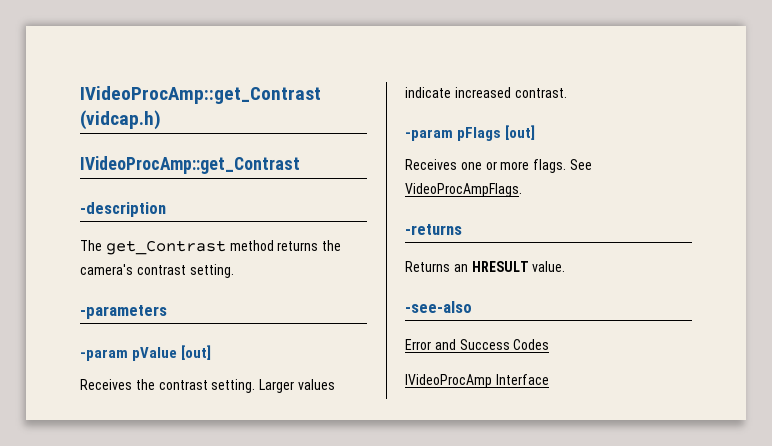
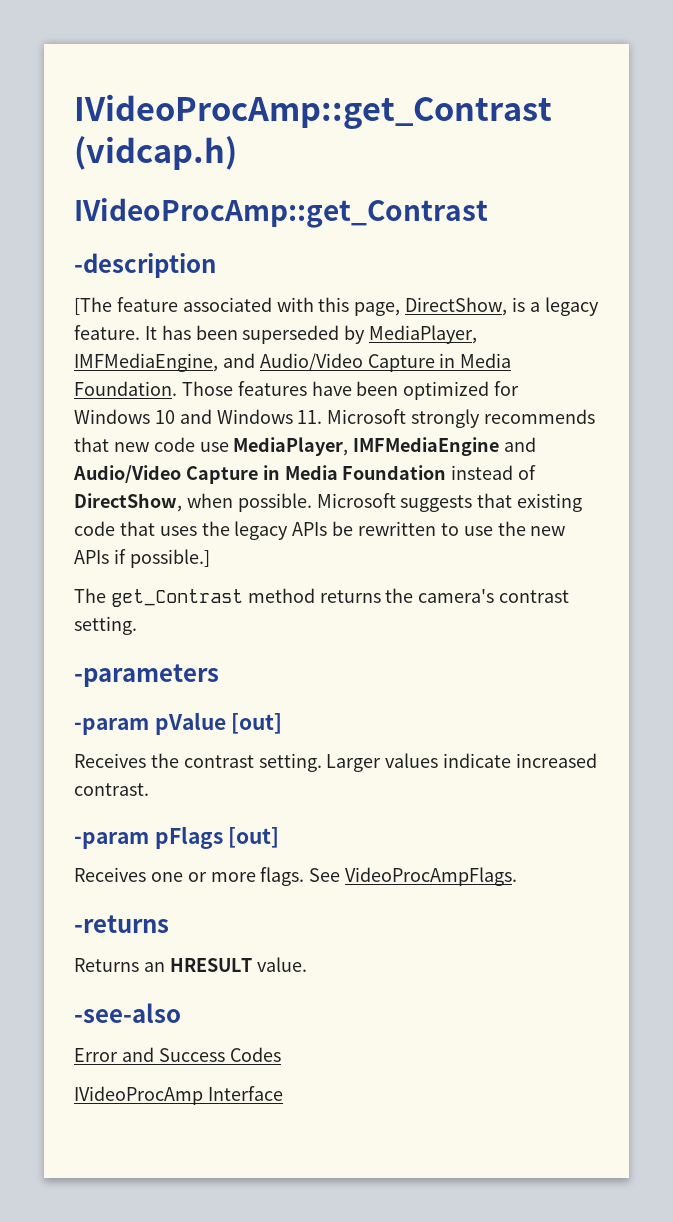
(166, 209) none -> [74,297,599,316] [74,325,478,344] [74,353,512,372] [74,381,520,400] [74,409,596,428] [74,437,537,456] [73,465,537,484] [74,493,583,512] [74,521,566,540] [74,549,210,568] // [The feature associated with this page, DirectShow, is a legacy feature. It has been superseded by MediaPlayer, IMFMediaEngine, and Audio/Video Capture in Media Foundation. Those features have been optimized for Windows 10 and Windows 11. Microsoft strongly recommends that new code use MediaPlayer, IMFMediaEngine and Audio/Video Capture in Media Foundation instead of DirectShow, when possible. Microsoft suggests that existing code that uses the legacy APIs be rewritten to use the new APIs if possible.]

